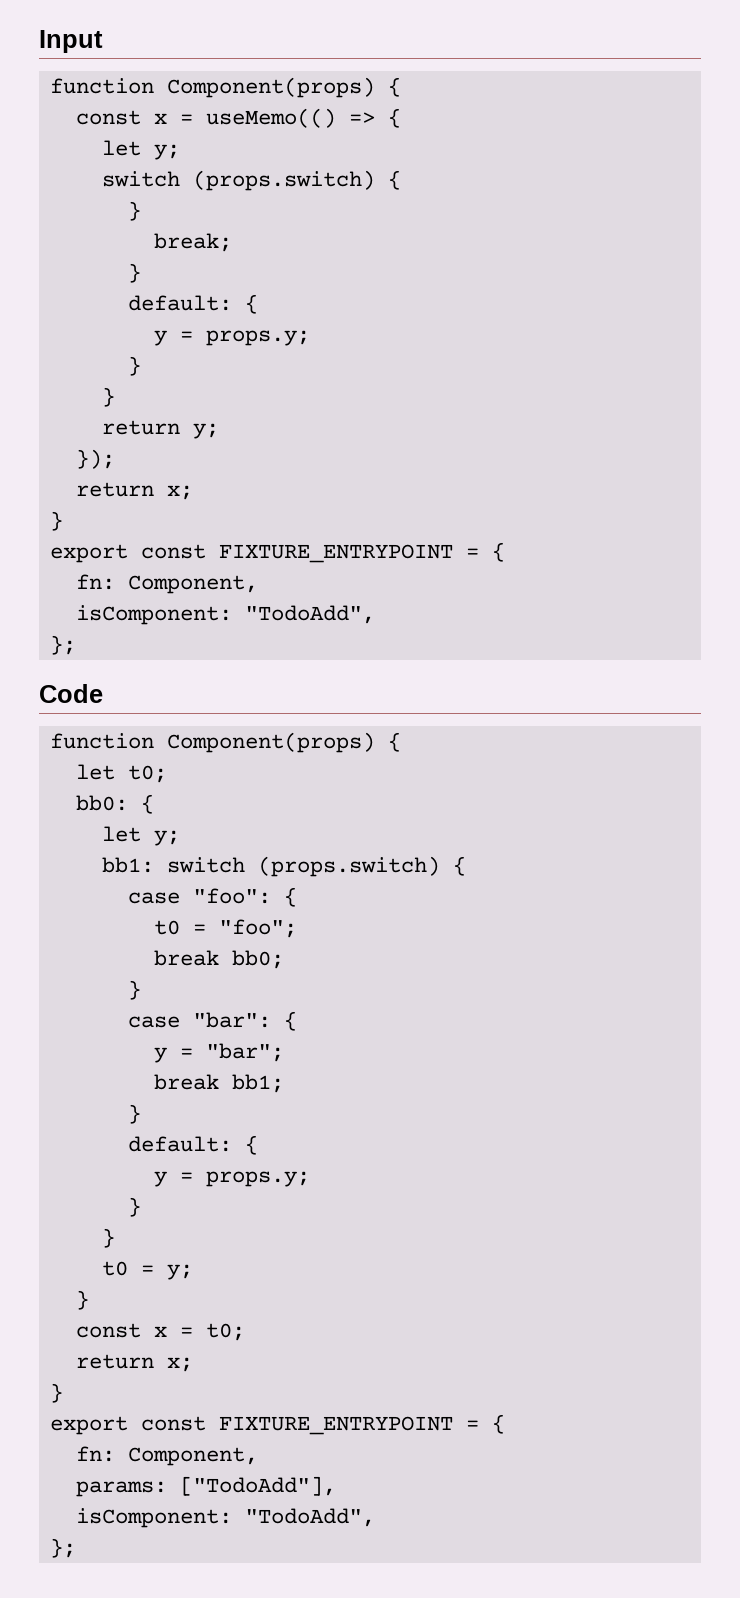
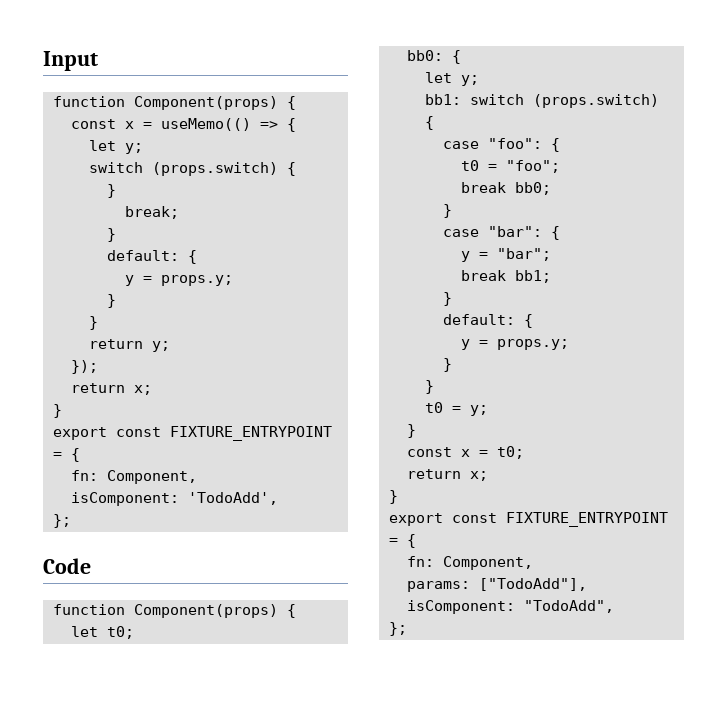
[245,605,376,624] "TodoAdd", -> [187,492,278,505] 'TodoAdd',

